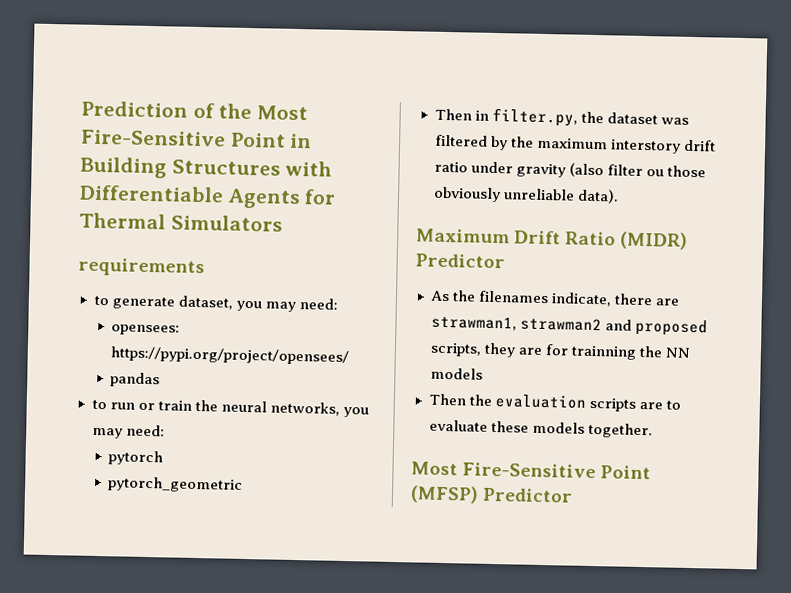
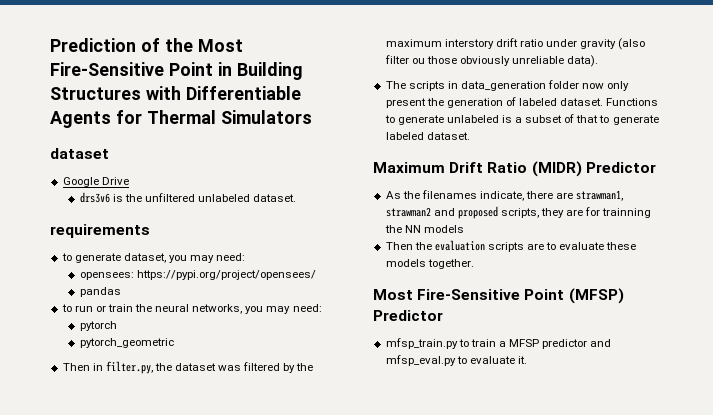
(283, 223) none -> [50,148,109,159] [62,177,129,187] [79,192,297,203] // dataset // Google Drive // drs3v6 is the unfiltered unlabeled dataset.
(619, 196) none -> [385,80,630,91] [385,97,659,108] [384,114,659,125] [385,132,470,140] // The scripts in data_generation folder now only present the generation of labeled dataset. Functions to generate unlabeled is a subset of that to generate labeled dataset.
(574, 495) none -> [385,338,612,349] [385,355,527,366] // mfsp_train.py to train a MFSP predictor and mfsp_eval.py to evaluate it.

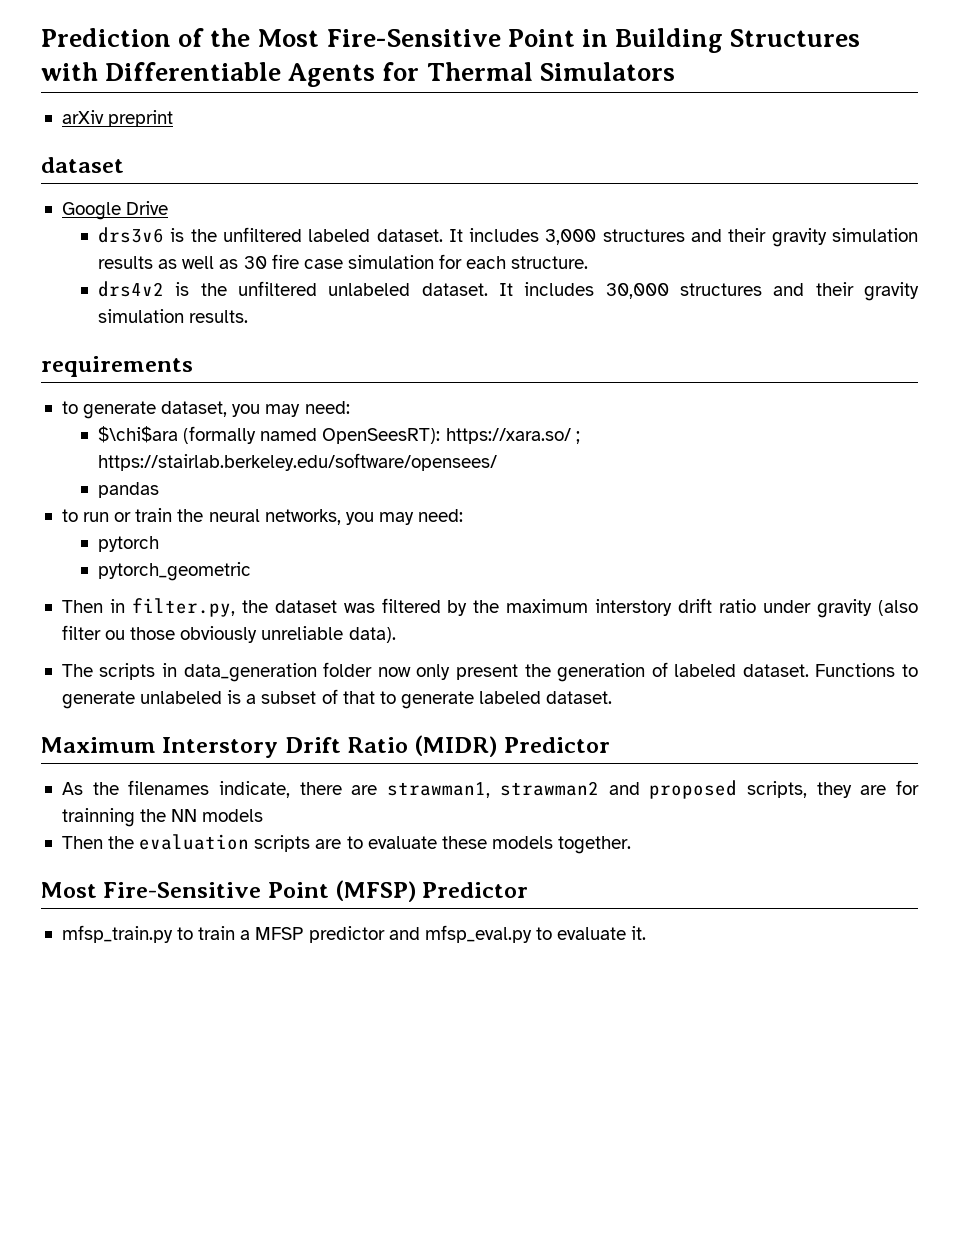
(312, 117) none -> [61,110,174,127] // arXiv preprint
[198,194,297,202] unlabeled dataset. -> [308,228,918,247] [97,254,589,269] [97,281,920,301] [97,309,249,323] labeled dataset. It includes 3,000 structures and their gravity simulation results as well as 30 fire case simulation for each structure. // drs4v2 is the unfiltered unlabeled dataset. It includes 30,000 structures and their gravity simulation results.
[79,270,316,280] opensees: https://pypi.org/project/opensees/ -> [97,426,580,444] [97,453,497,471] $\chi$ara (formally named OpenSeesRT): https://xara.so/ ; https://stairlab.berkeley.edu/software/opensees/
(445, 167) none -> [162,737,279,758] Interstory

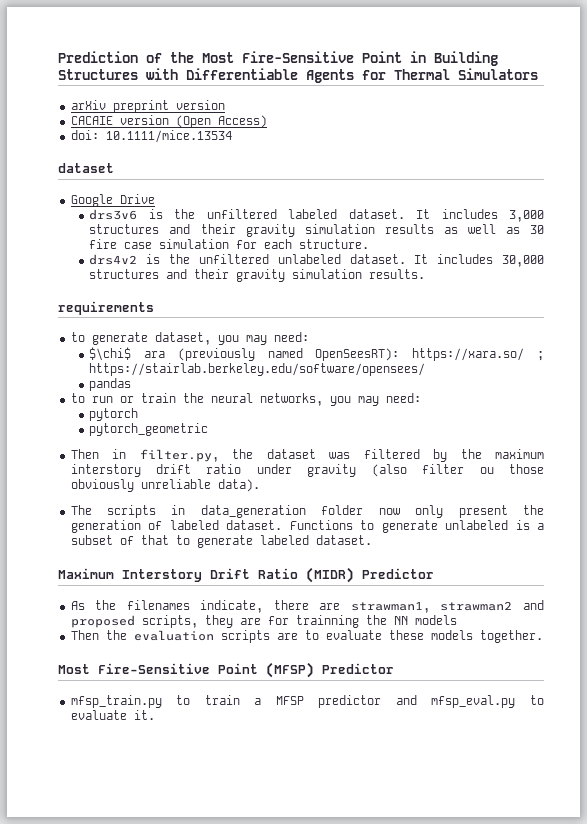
(174, 118) none -> [175,100,225,110] [70,115,267,128] [70,130,232,143] version // CACAIE version (Open Access) // doi: 10.1111/mice.13534
[97,426,257,444] $\chi$ara (formally -> [89,347,255,361] $\chi$ ara (previously

